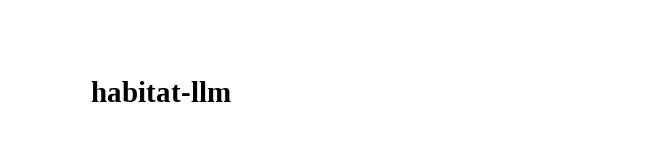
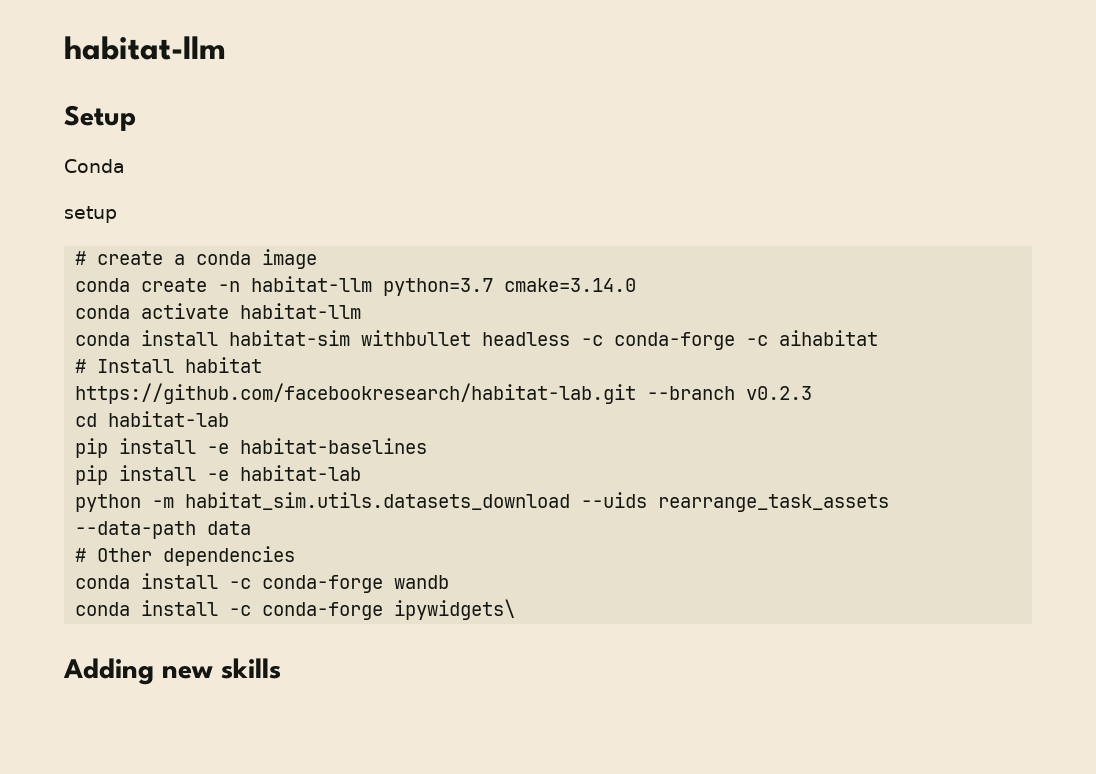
[91,81,231,102] habitat-llm -> [64,36,226,60] [64,105,136,131] [64,159,125,173] [64,206,117,223] [75,249,318,269] [75,276,637,296] [75,303,362,319] [75,330,879,350] [75,357,263,373] [75,383,813,404] [75,411,230,427] [75,438,428,458] [75,465,362,485] [75,492,890,512] [75,521,252,539] [75,546,296,566] [75,573,450,593] [75,599,516,620] [63,658,281,685] habitat-llm // Setup // Conda // setup // # create a conda image // conda create -n habitat-llm python=3.7 cmake=3.14.0 // conda activate habitat-llm // conda install habitat-sim withbullet headless -c conda-forge -c aihabitat // # Install habitat // https://github.com/facebookresearch/habitat-lab.git --branch v0.2.3 // cd habitat-lab // pip install -e habitat-baselines // pip install -e habitat-lab // python -m habitat_sim.utils.datasets_download --uids rearrange_task_assets --data-path data // # Other dependencies // conda install -c conda-forge wandb // conda install -c conda-forge ipywidgets\ // Adding new skills

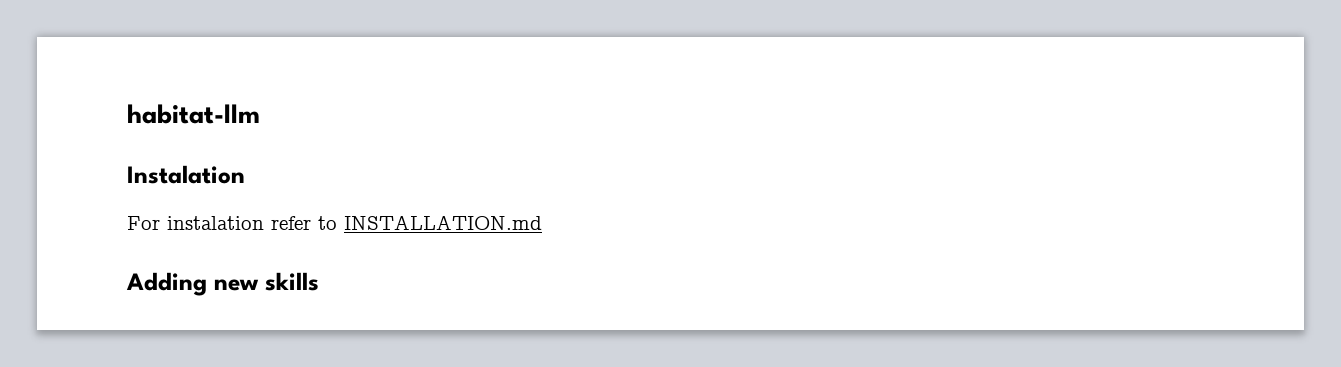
[64,36,226,60] [64,105,136,131] [64,159,125,173] [64,206,117,223] [75,249,318,269] [75,276,637,296] [75,303,362,319] [75,330,879,350] [75,357,263,373] [75,383,813,404] [75,411,230,427] [75,438,428,458] [75,465,362,485] [75,492,890,512] [75,521,252,539] [75,546,296,566] [75,573,450,593] [75,599,516,620] habitat-llm // Setup // Conda // setup // # create a conda image // conda create -n habitat-llm python=3.7 cmake=3.14.0 // conda activate habitat-llm // conda install habitat-sim withbullet headless -c conda-forge -c aihabitat // # Install habitat // https://github.com/facebookresearch/habitat-lab.git --branch v0.2.3 // cd habitat-lab // pip install -e habitat-baselines // pip install -e habitat-lab // python -m habitat_sim.utils.datasets_download --uids rearrange_task_assets --data-path data // # Other dependencies // conda install -c conda-forge wandb // conda install -c conda-forge ipywidgets\ -> [127,104,260,124] [127,165,245,184] [127,215,542,230] habitat-llm // Instalation // For instalation refer to INSTALLATION.md

